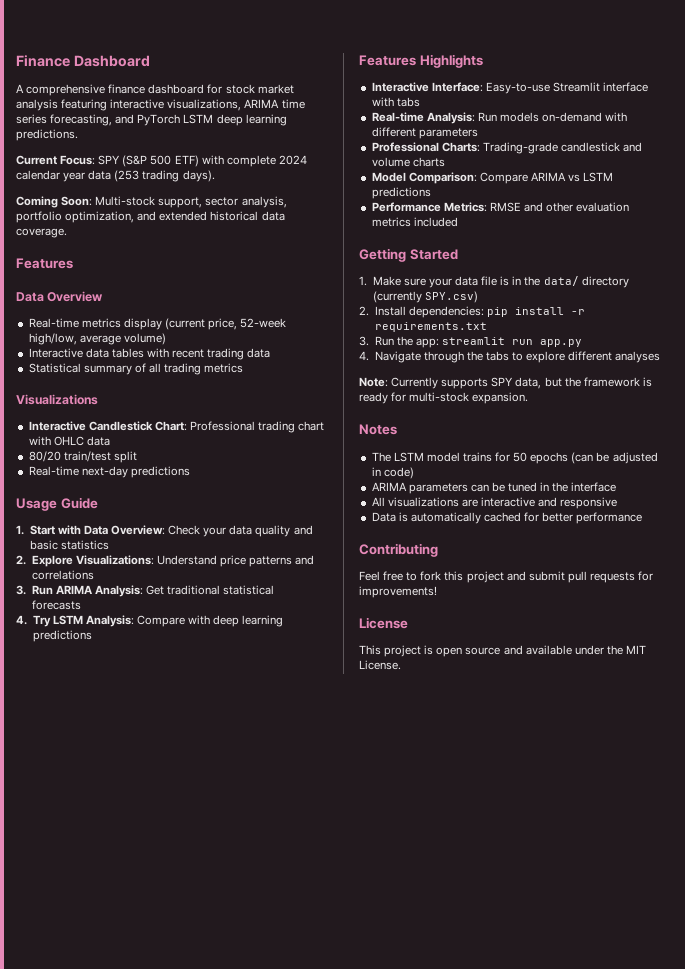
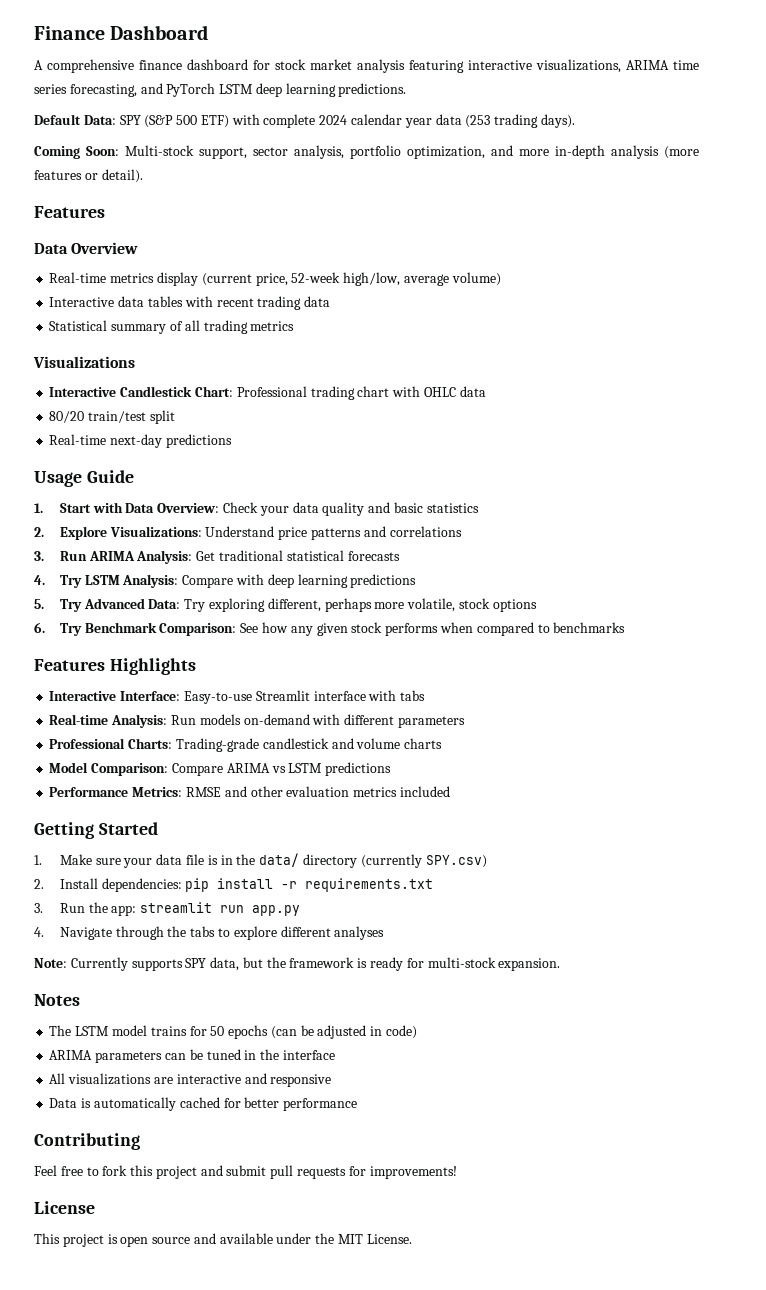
[16,155,96,165] Current Focus: -> [34,114,116,125] Default Data:
[159,211,285,221] [16,228,67,238] extended historical data coverage. -> [519,145,699,159] [34,169,143,183] more in-depth analysis (more features or detail).
(92, 636) none -> [34,598,537,612] [34,622,626,636] // 5. Try Advanced Data: Try exploring different, perhaps more volatile, stock options // 6. Try Benchmark Comparison: See how any given stock performs when compared to benchmarks

